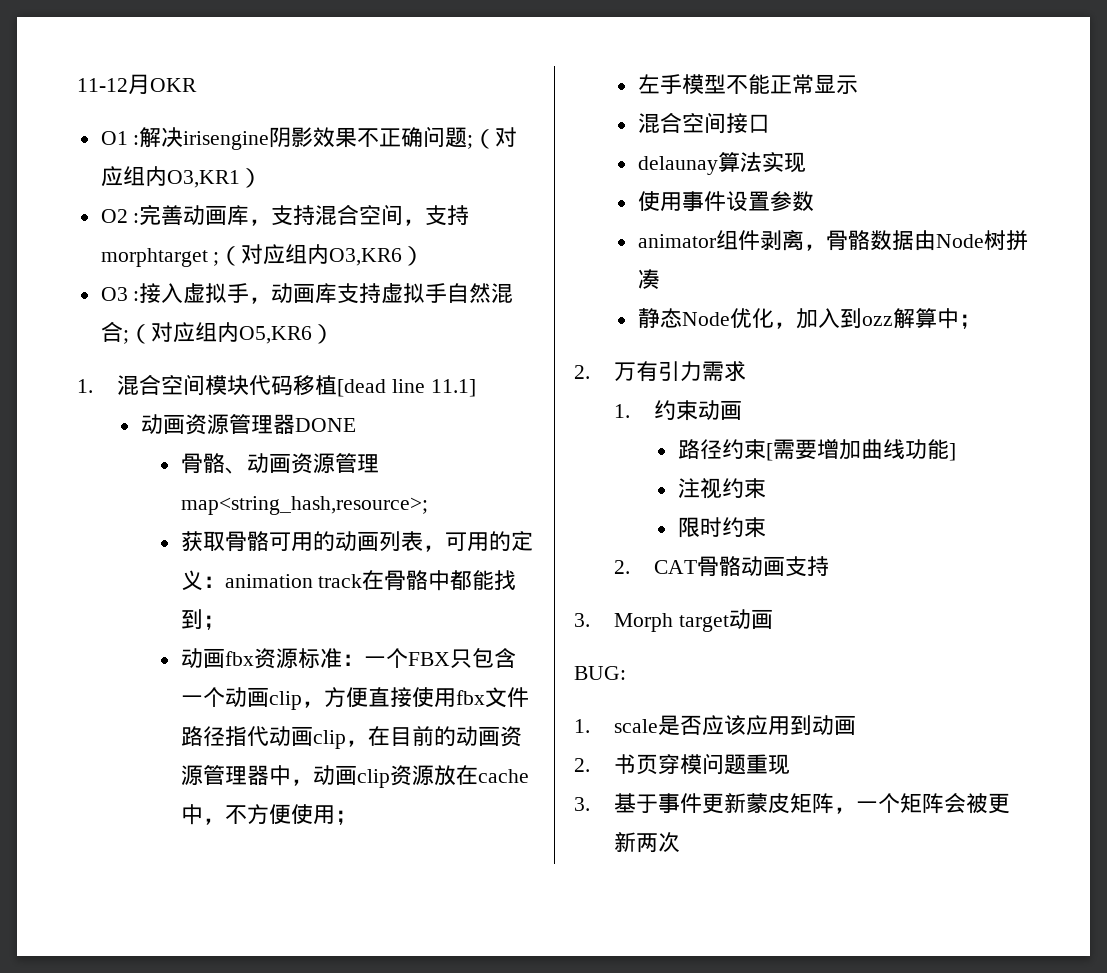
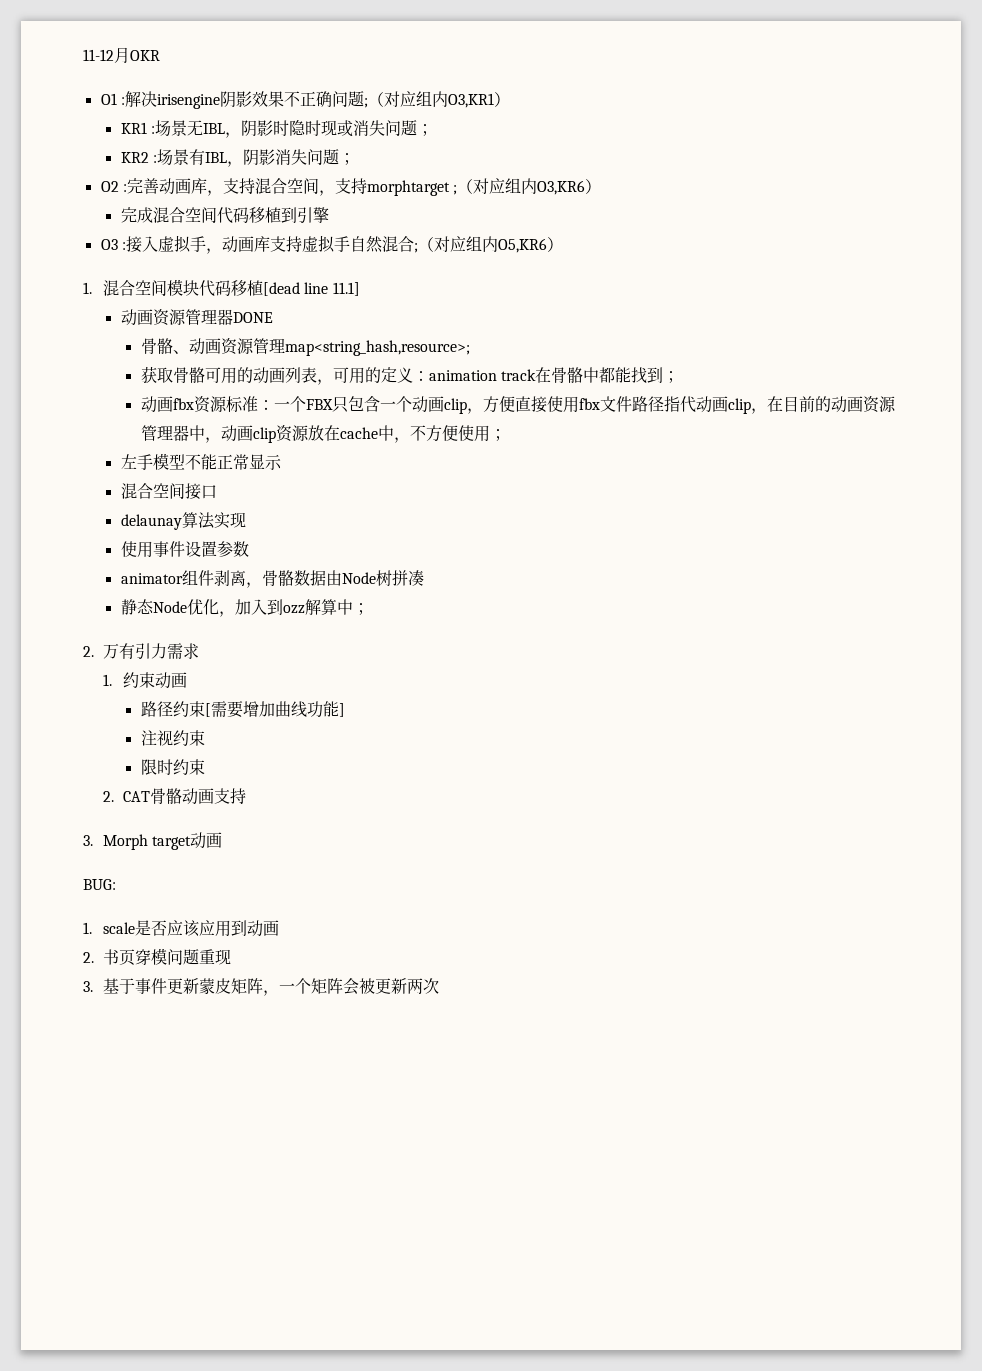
(262, 178) none -> [120,120,433,138] [120,149,355,167] // KR1 :场景无IBL，阴影时隐时现或消失问题； // KR2 :场景有IBL，阴影消失问题；
(425, 256) none -> [120,207,329,224] // 完成混合空间代码移植到引擎

